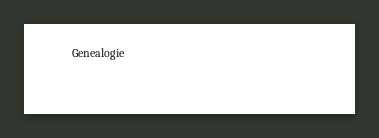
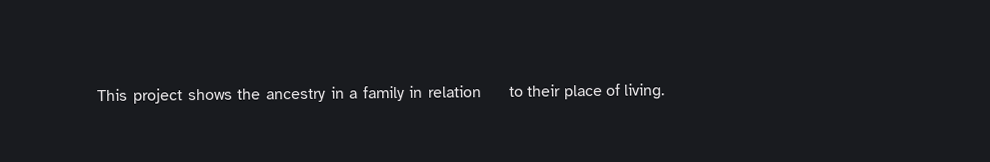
[72,48,125,60] Genealogie -> [97,83,666,104] This project shows the ancestry in a family in relation to their place of living.

